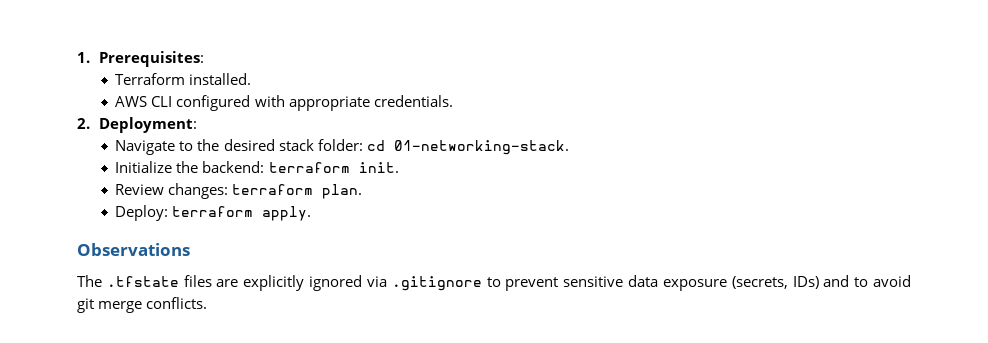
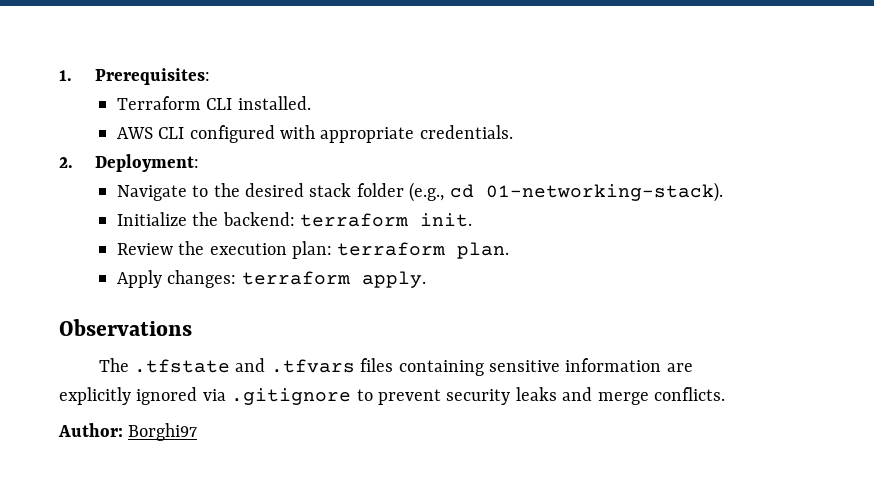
(186, 79) none -> [206,98,233,110] CLI
[317,139,569,155] folder: cd 01-networking-stack. -> [356,182,723,202] folder (e.g., cd 01-networking-stack).
[168,183,229,199] changes: -> [178,241,333,259] the execution plan:
[115,205,169,221] Deploy: -> [116,270,237,288] Apply changes:
[183,275,212,287] files -> [235,358,662,376] and .tfvars files containing sensitive information
[563,275,912,291] [77,298,94,313] sensitive data exposure (secrets, IDs) and to avoid git -> [446,387,593,405] security leaks and
(208, 303) none -> [58,423,198,441] // Author: Borghi97

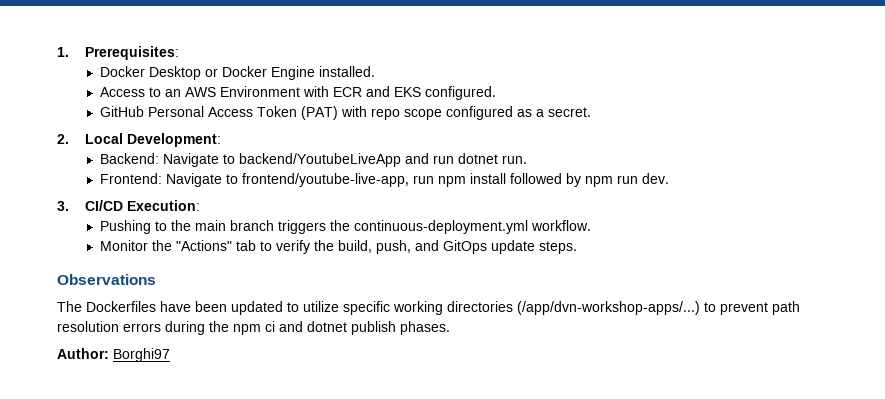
[116,96,311,110] [116,125,513,143] [59,154,199,172] [116,182,723,202] [116,212,473,227] [116,241,510,259] [116,270,426,288] [59,319,192,336] [98,358,693,376] [59,387,725,405] Terraform CLI installed. // AWS CLI configured with appropriate credentials. // 2. Deployment: // Navigate to the desired stack folder (e.g., cd 01-networking-stack). // Initialize the backend: terraform init. // Review the execution plan: terraform plan. // Apply changes: terraform apply. // Observations // The .tfstate and .tfvars files containing sensitive information are explicitly ignored via .gitignore to prevent security leaks and merge conflicts. -> [99,66,375,80] [99,86,496,100] [99,106,591,120] [57,133,221,147] [99,153,527,167] [99,173,669,187] [57,200,200,211] [99,220,591,234] [99,240,577,254] [57,274,156,285] [57,301,800,315] [57,321,450,335] Docker Desktop or Docker Engine installed. // Access to an AWS Environment with ECR and EKS configured. // GitHub Personal Access Token (PAT) with repo scope configured as a secret. // 2. Local Development: // Backend: Navigate to backend/YoutubeLiveApp and run dotnet run. // Frontend: Navigate to frontend/youtube-live-app, run npm install followed by npm run dev. // 3. CI/CD Execution: // Pushing to the main branch triggers the continuous-deployment.yml workflow. // Monitor the "Actions" tab to verify the build, push, and GitOps update steps. // Observations // The Dockerfiles have been updated to utilize specific working directories (/app/dvn-workshop-apps/...) to prevent path resolution errors during the npm ci and dotnet publish phases.

